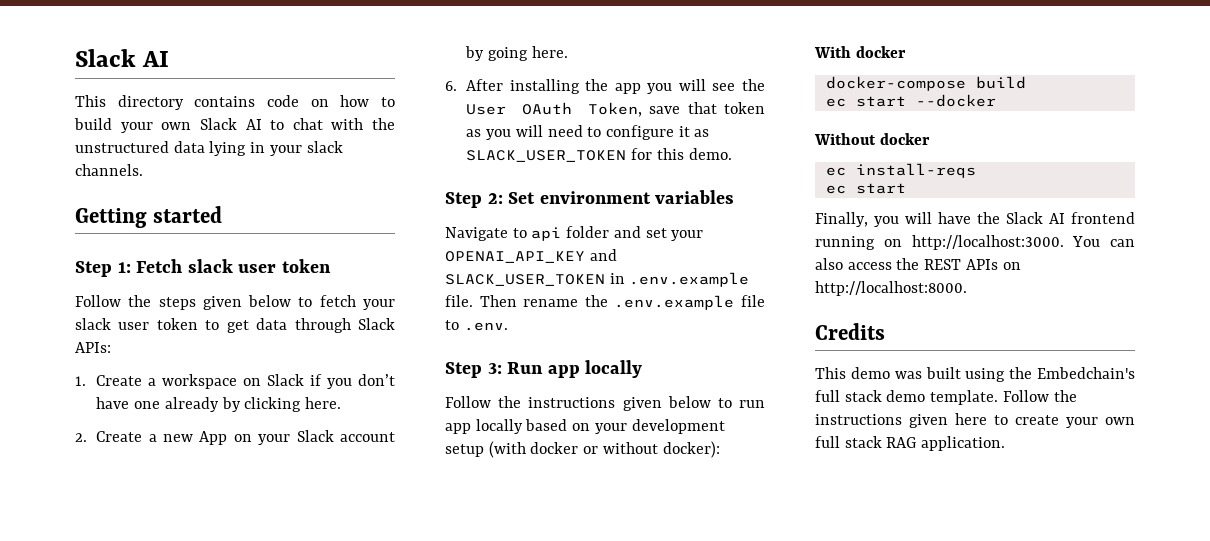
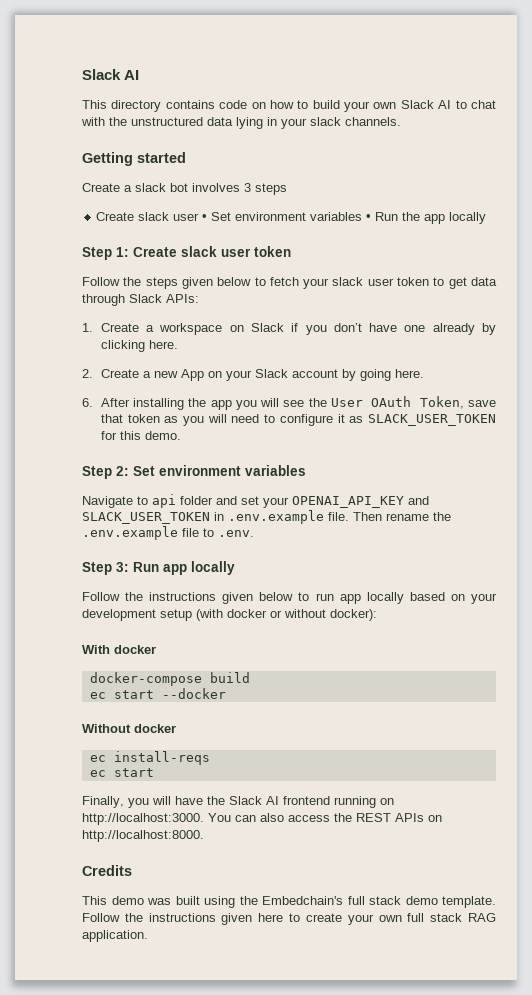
(223, 214) none -> [82,183,287,195] [96,212,487,224] // Create a slack bot involves 3 steps // Create slack user • Set environment variables • Run the app locally
[136,259,183,273] Fetch -> [133,247,177,257] Create

